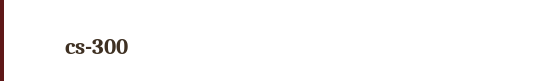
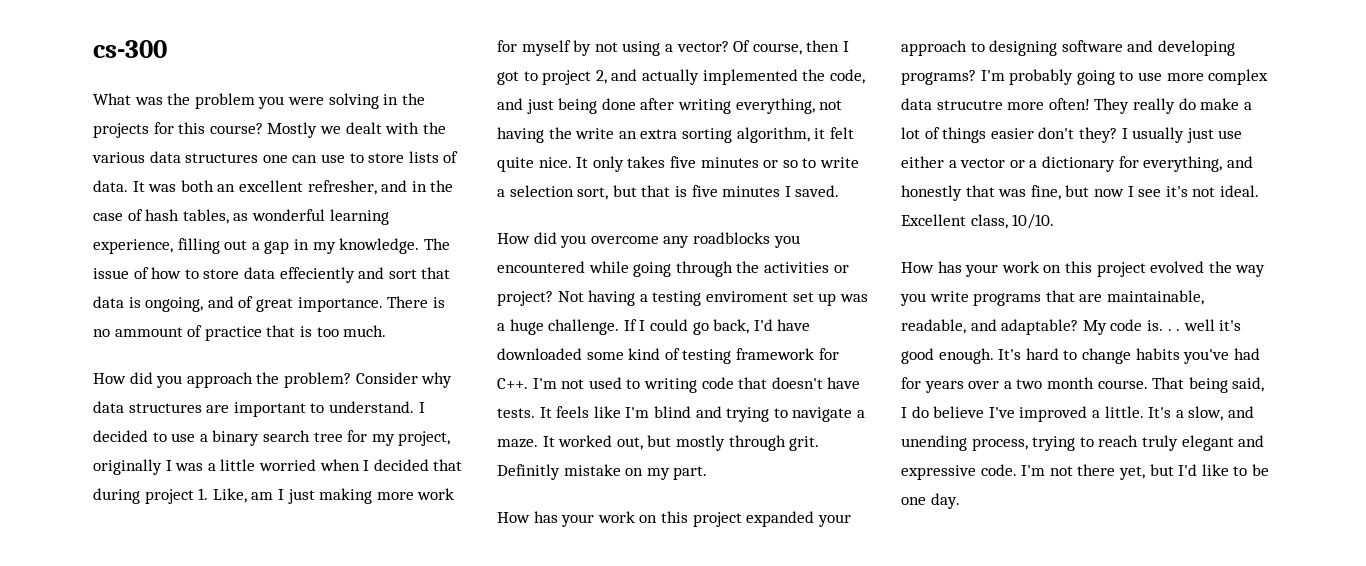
(128, 46) none -> [93,93,425,109] [93,122,446,138] [92,151,459,163] [93,180,454,195] [93,209,389,225] [93,238,450,254] [93,267,451,283] [93,296,445,312] [93,325,387,341] [93,372,453,388] [93,401,425,417] [93,430,451,446] [93,459,463,475] [93,488,455,504] [497,40,849,56] [497,69,865,85] [497,98,843,114] [497,127,854,143] [497,156,859,172] [497,185,840,200] [497,232,800,248] [497,261,849,277] [497,290,868,306] [497,319,811,335] [497,348,839,364] [497,377,861,393] [497,406,865,422] [497,435,820,451] [497,464,708,480] [497,511,851,527] [901,40,1235,56] [901,69,1269,85] [901,98,1252,114] [901,127,1243,143] [901,156,1253,172] [901,185,1259,201] [901,214,1055,229] [901,261,1266,277] [900,290,1204,306] [901,319,1242,335] [901,348,1260,364] [901,377,1265,393] [901,406,1254,422] [901,435,1265,451] [901,464,1269,480] [901,493,960,509] // What was the problem you were solving in the projects for this course? Mostly we dealt with the various data structures one can use to store lists of data. It was both an excellent refresher, and in the case of hash tables, as wonderful learning experience, filling out a gap in my knowledge. The issue of how to store data effeciently and sort that data is ongoing, and of great importance. There is no ammount of practice that is too much. // How did you approach the problem? Consider why data structures are important to understand. I decided to use a binary search tree for my project, originally I was a little worried when I decided that during project 1. Like, am I just making more work for myself by not using a vector? Of course, then I got to project 2, and actually implemented the code, and just being done after writing everything, not having the write an extra sorting algorithm, it felt quite nice. It only takes five minutes or so to write a selection sort, but that is five minutes I saved. // How did you overcome any roadblocks you encountered while going through the activities or project? Not having a testing enviroment set up was a huge challenge. If I could go back, I'd have downloaded some kind of testing framework for C++. I'm not used to writing code that doesn't have tests. It feels like I'm blind and trying to navigate a maze. It worked out, but mostly through grit. Definitly mistake on my part. // How has your work on this project expanded your approach to designing software and developing programs? I'm probably going to use more complex data strucutre more often! They really do make a lot of things easier don't they? I usually just use either a vector or a dictionary for everything, and honestly that was fine, but now I see it's not ideal. Excellent class, 10/10. // How has your work on this project evolved the way you write programs that are maintainable, readable, and adaptable? My code is. . . well it's good enough. It's hard to change habits you've had for years over a two month course. That being said, I do believe I've improved a little. It's a slow, and unending process, trying to reach truly elegant and expressive code. I'm not there yet, but I'd like to be one day.

